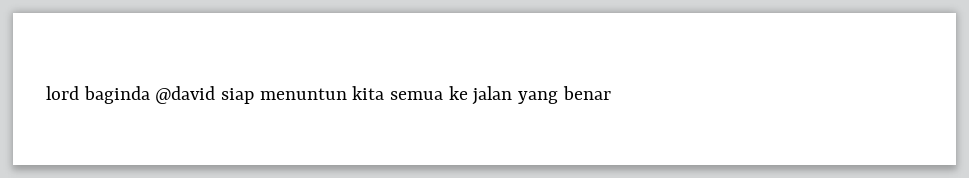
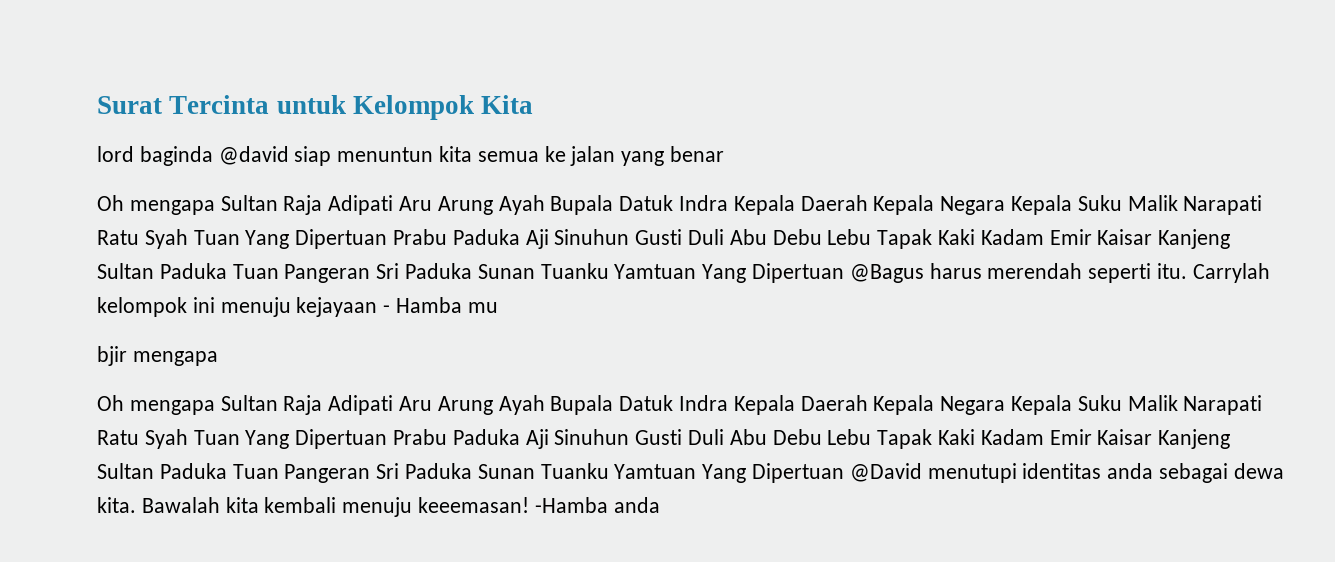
(46, 93) none -> [97,95,534,120] Surat Tercinta untuk Kelompok Kita //
(611, 93) none -> [97,195,1263,215] [97,229,1231,249] [97,263,1270,283] [97,297,498,317] [97,346,218,366] [97,395,1263,415] [97,429,1231,449] [97,463,1284,483] [97,497,660,517] // Oh mengapa Sultan Raja Adipati Aru Arung Ayah Bupala Datuk Indra Kepala Daerah Kepala Negara Kepala Suku Malik Narapati Ratu Syah Tuan Yang Dipertuan Prabu Paduka Aji Sinuhun Gusti Duli Abu Debu Lebu Tapak Kaki Kadam Emir Kaisar Kanjeng Sultan Paduka Tuan Pangeran Sri Paduka Sunan Tuanku Yamtuan Yang Dipertuan @Bagus harus merendah seperti itu. Carrylah kelompok ini menuju kejayaan - Hamba mu // bjir mengapa // Oh mengapa Sultan Raja Adipati Aru Arung Ayah Bupala Datuk Indra Kepala Daerah Kepala Negara Kepala Suku Malik Narapati Ratu Syah Tuan Yang Dipertuan Prabu Paduka Aji Sinuhun Gusti Duli Abu Debu Lebu Tapak Kaki Kadam Emir Kaisar Kanjeng Sultan Paduka Tuan Pangeran Sri Paduka Sunan Tuanku Yamtuan Yang Dipertuan @David menutupi identitas anda sebagai dewa kita. Bawalah kita kembali menuju keeemasan! -Hamba anda

